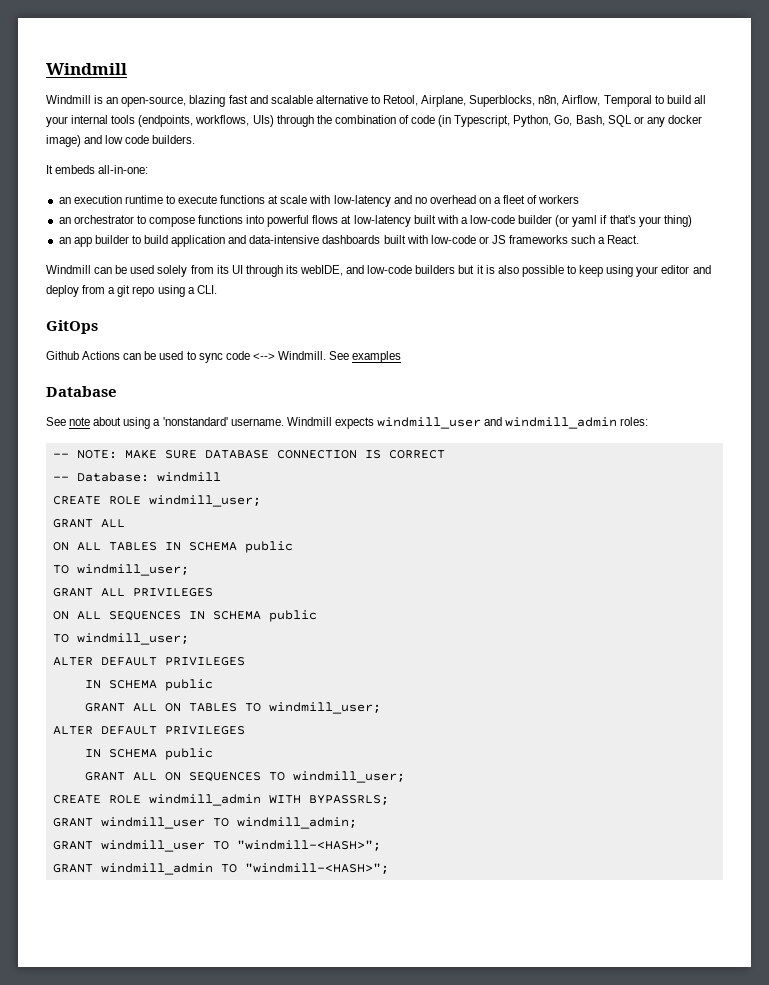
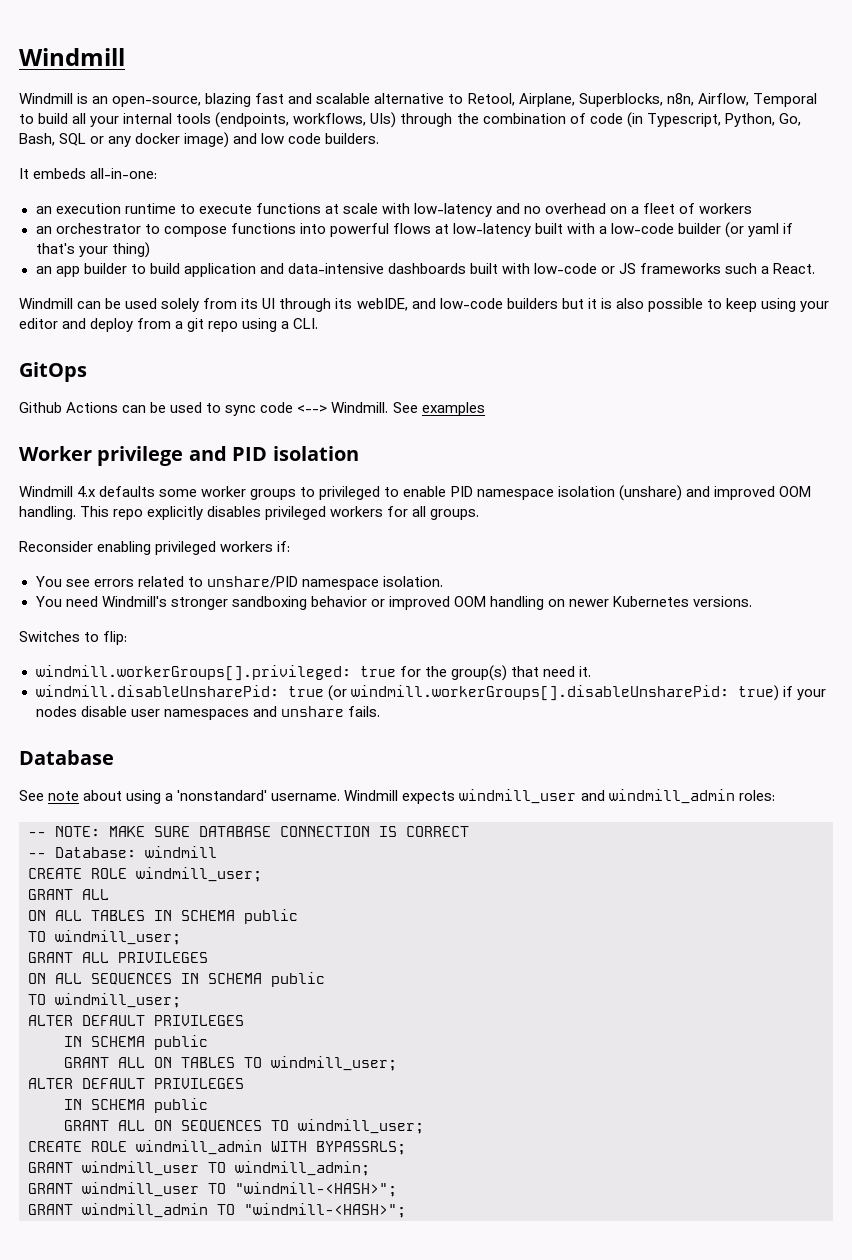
(402, 357) none -> [19,446,359,466] [19,485,811,501] [19,506,480,520] [19,541,291,555] [35,576,443,590] [35,596,753,610] [19,631,128,645] [35,665,591,681] [35,685,826,701] [35,706,380,720] // Worker privilege and PID isolation // Windmill 4.x defaults some worker groups to privileged to enable PID namespace isolation (unshare) and improved OOM handling. This repo explicitly disables privileged workers for all groups. // Reconsider enabling privileged workers if: // You see errors related to unshare/PID namespace isolation. // You need Windmill's stronger sandboxing behavior or improved OOM handling on newer Kubernetes versions. // Switches to flip: // windmill.workerGroups[].privileged: true for the group(s) that need it. // windmill.disableUnsharePid: true (or windmill.workerGroups[].disableUnsharePid: true) if your nodes disable user namespaces and unshare fails.

